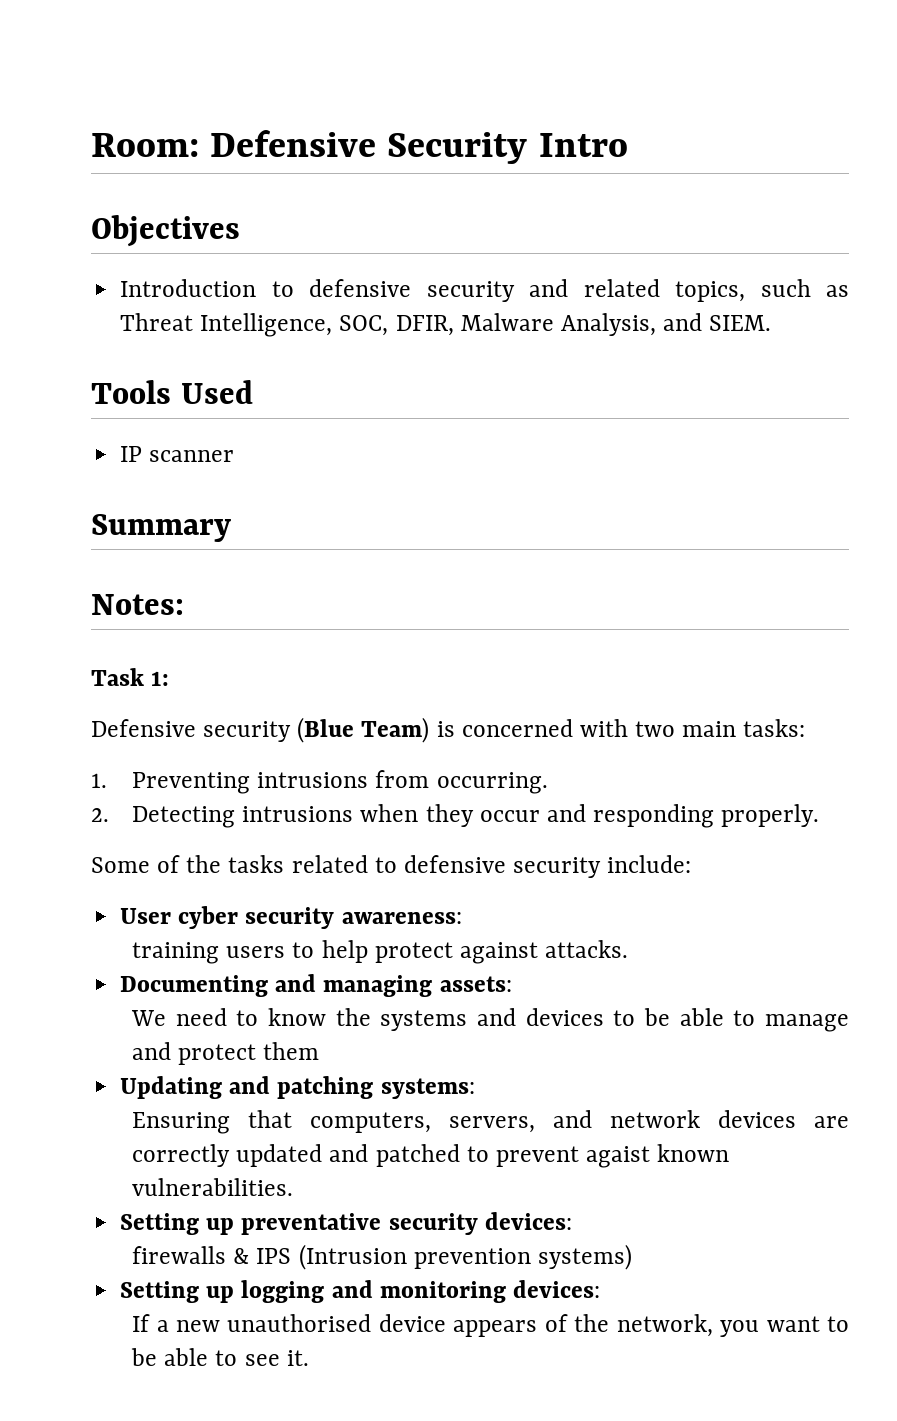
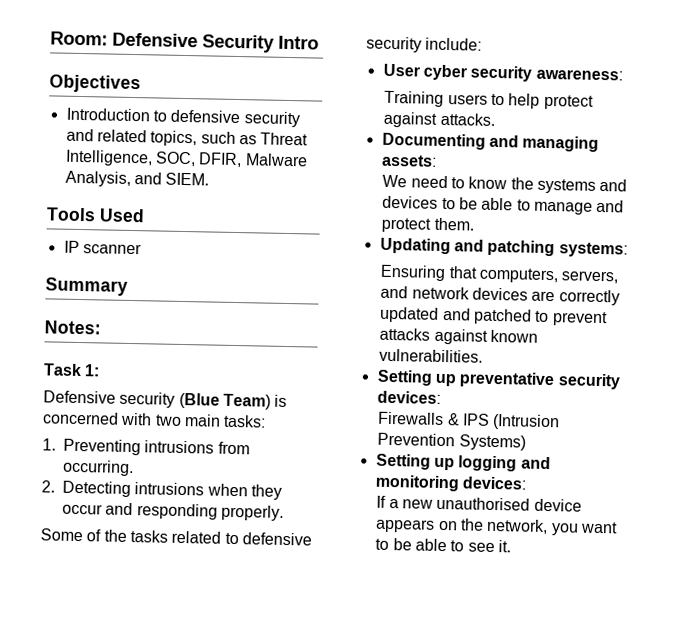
[132,942,220,964] training -> [384,90,445,107] Training
[263,1042,320,1060] them -> [433,217,474,231] them.
[586,1146,651,1168] agaist -> [379,327,488,345] attacks against
[132,1246,227,1264] firewalls -> [378,411,445,426] Firewalls
[413,1244,632,1270] prevention systems) -> [377,432,526,451] Prevention Systems)
[544,1314,568,1332] of -> [437,520,458,531] on

